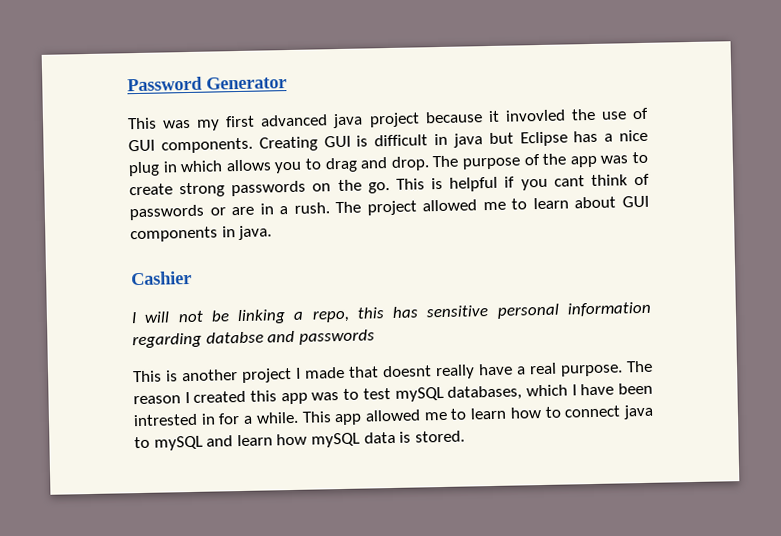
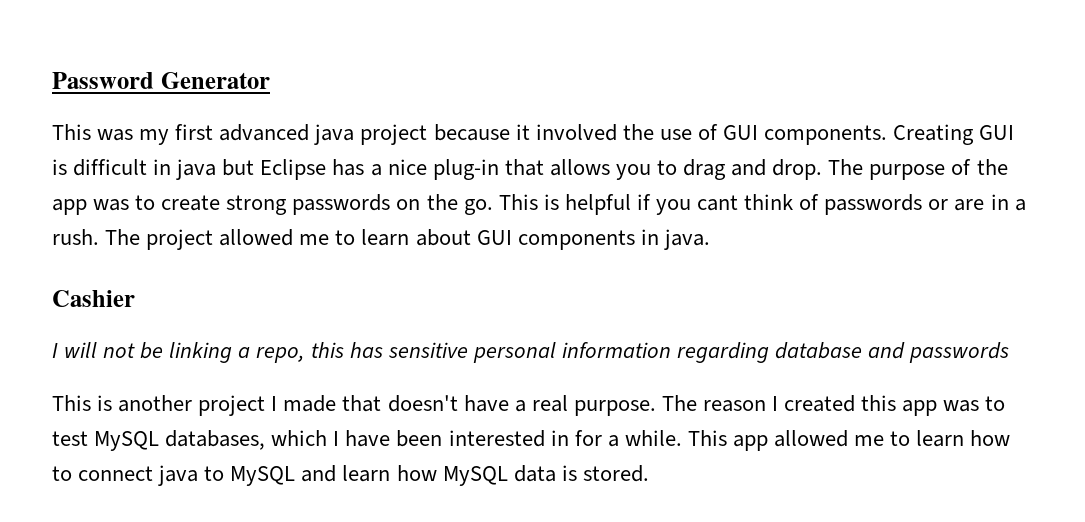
[504,109,566,122] invovled -> [535,124,617,141] involved
[128,160,224,177] plug in which -> [432,159,544,180] plug-in that
[205,331,264,344] databse -> [774,342,862,359] database
[382,364,475,380] doesnt really -> [387,395,458,412] doesn't
[394,386,444,402] mySQL -> [94,431,160,451] MySQL
[133,413,198,427] intrested -> [448,430,545,447] interested
[153,435,203,451] mySQL -> [230,466,296,486] MySQL
[310,432,360,448] mySQL -> [442,466,508,486] MySQL

